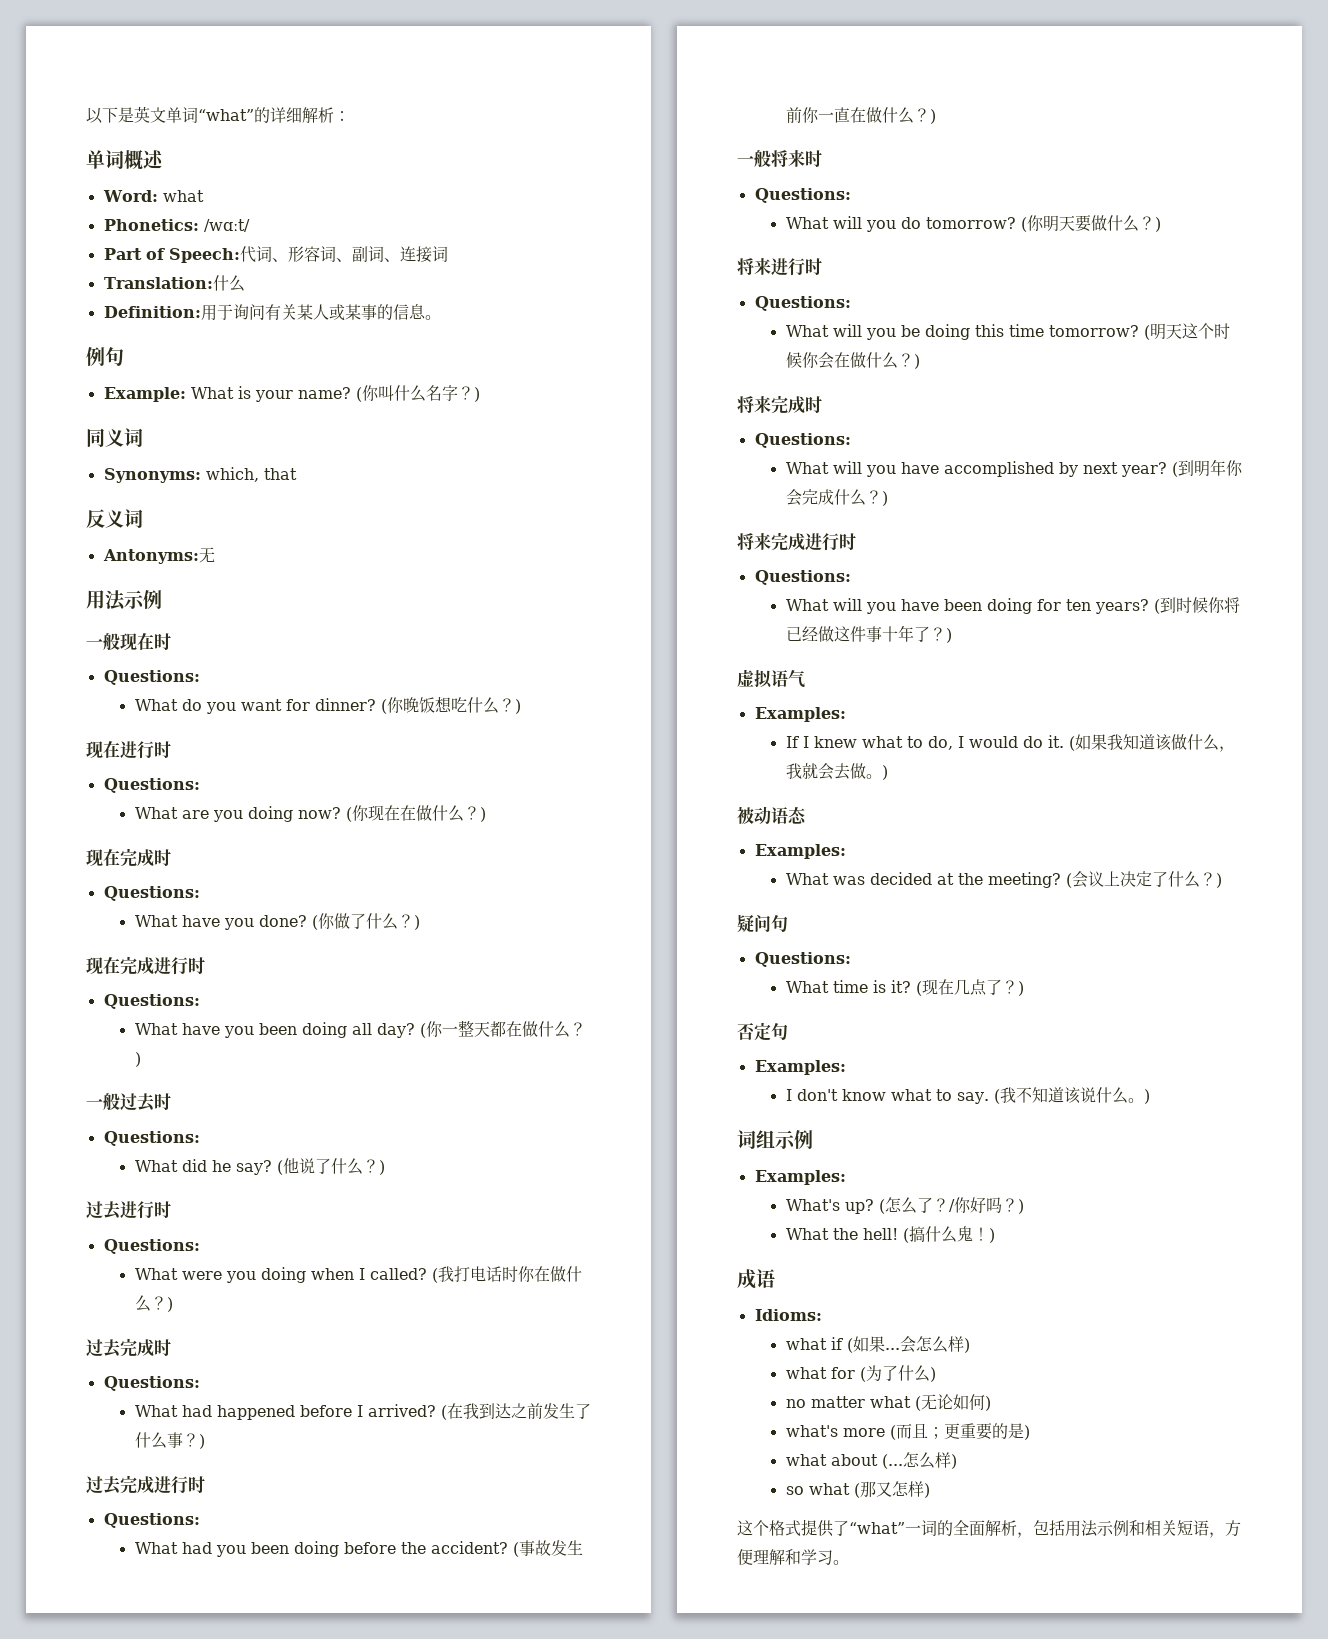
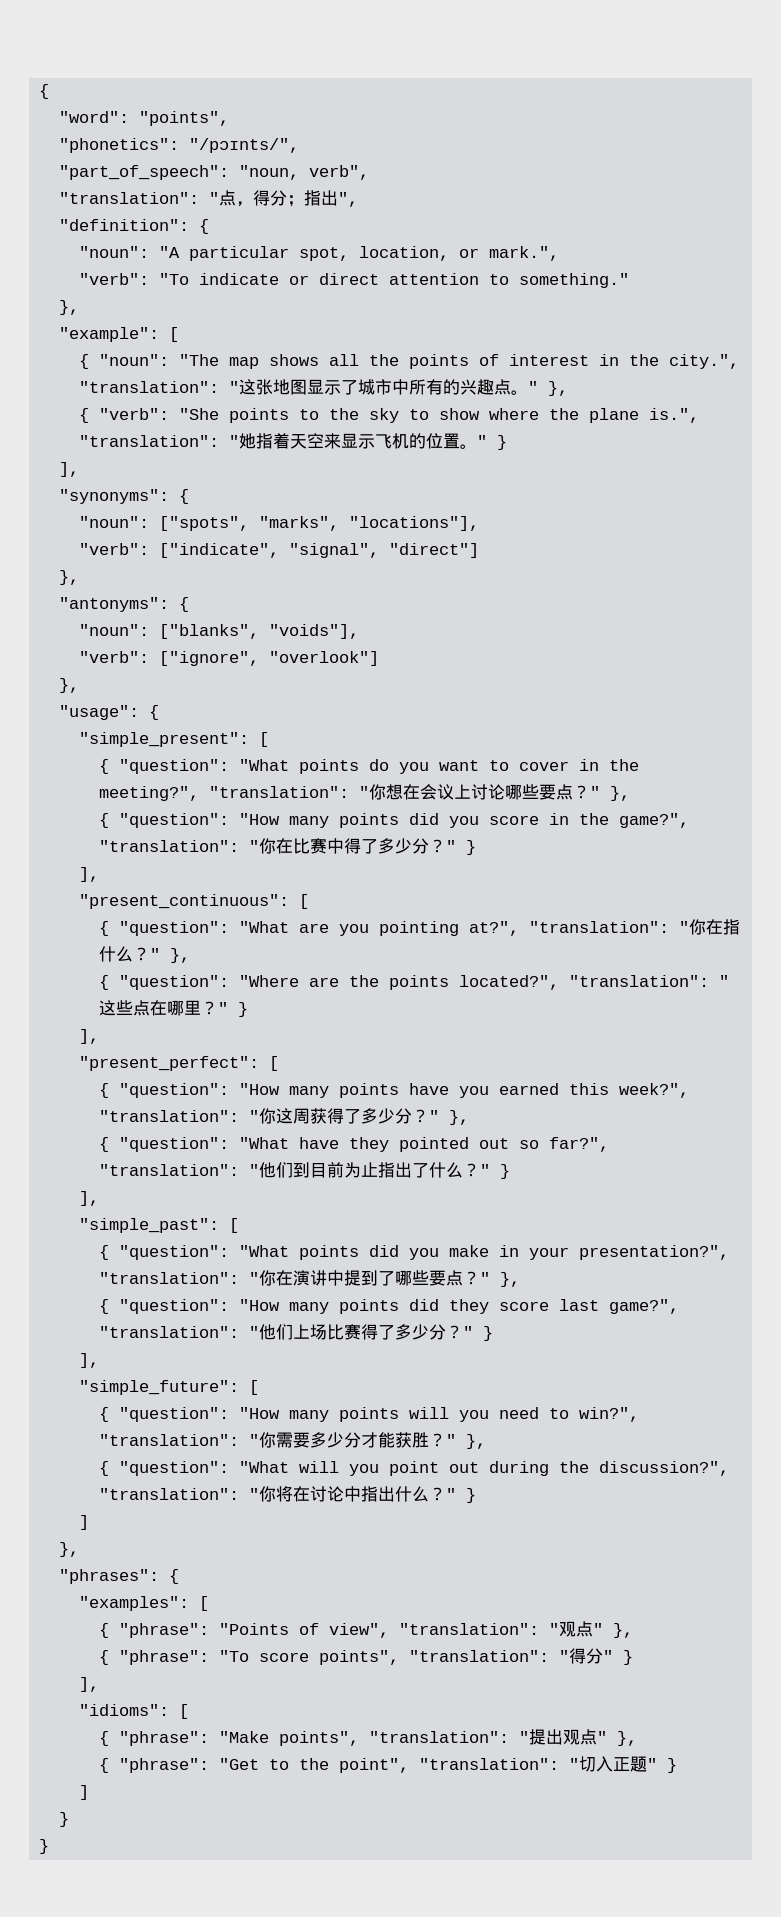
[86,106,350,124] [86,150,164,170] [102,190,204,202] [103,219,250,232] [103,246,448,263] [103,275,245,292] [103,304,441,321] [86,347,124,367] [103,385,480,402] [86,428,143,447] [103,467,297,483] [86,509,143,528] [102,547,215,564] [86,590,162,611] [86,632,171,650] [103,670,200,685] [134,696,521,714] [86,740,171,759] [103,778,200,793] [134,805,486,822] [86,848,171,867] [103,886,200,901] [134,913,420,930] [86,956,205,975] [103,994,200,1009] [134,1020,586,1038] [134,1052,141,1067] [86,1093,171,1112] [103,1131,200,1146] [134,1158,385,1175] [86,1201,171,1220] [103,1239,200,1254] [134,1266,582,1283] [134,1295,173,1312] [86,1338,171,1358] [103,1376,200,1391] [134,1403,591,1420] [134,1432,205,1449] [86,1475,205,1495] [103,1513,200,1528] [134,1540,583,1557] [785,107,936,124] [737,150,822,167] [754,188,851,203] [785,215,1161,232] [737,258,822,276] [754,296,851,311] [785,323,1230,340] [785,352,920,369] [737,395,822,414] [754,433,851,448] [785,459,1243,477] [785,489,888,506] [737,532,856,551] [754,570,851,585] [785,597,1240,614] [785,625,952,643] [737,669,805,688] [754,707,846,722] [785,734,1235,752] [785,763,888,780] [737,806,807,825] [754,844,846,859] [785,871,1222,888] [737,914,788,933] [754,952,851,967] [785,979,1024,996] [737,1022,788,1041] [754,1060,846,1075] [785,1087,1150,1104] [737,1130,813,1149] [754,1170,846,1185] [785,1197,1024,1214] [785,1226,995,1243] [737,1269,775,1289] [754,1309,822,1321] [785,1336,970,1353] [785,1365,936,1382] [785,1394,991,1411] [785,1423,1030,1440] [785,1452,957,1469] [785,1481,930,1498] [737,1519,1241,1538] [737,1549,849,1565] 以下是英文单词“what”的详细解析： // 单词概述 // Word: what // Phonetics: /wɑːt/ // Part of Speech:代词、形容词、副词、连接词 // Translation:什么 // Definition:用于询问有关某人或某事的信息。 // 例句 // Example: What is your name? (你叫什么名字？) // 同义词 // Synonyms: which, that // 反义词 // Antonyms:无 // 用法示例 // 一般现在时 // Questions: // What do you want for dinner? (你晚饭想吃什么？) // 现在进行时 // Questions: // What are you doing now? (你现在在做什么？) // 现在完成时 // Questions: // What have you done? (你做了什么？) // 现在完成进行时 // Questions: // What have you been doing all day? (你一整天都在做什么？) // 一般过去时 // Questions: // What did he say? (他说了什么？) // 过去进行时 // Questions: // What were you doing when I called? (我打电话时你在做什么？) // 过去完成时 // Questions: // What had happened before I arrived? (在我到达之前发生了什么事？) // 过去完成进行时 // Questions: // What had you been doing before the accident? (事故发生前你一直在做什么？) // 一般将来时 // Questions: // What will you do tomorrow? (你明天要做什么？) // 将来进行时 // Questions: // What will you be doing this time tomorrow? (明天这个时候你会在做什么？) // 将来完成时 // Questions: // What will you have accomplished by next year? (到明年你会完成什么？) // 将来完成进行时 // Questions: // What will you have been doing for ten years? (到时候你将已经做这件事十年了？) // 虚拟语气 // Examples: // If I knew what to do, I would do it. (如果我知道该做什么，我就会去做。) // 被动语态 // Examples: // What was decided at the meeting? (会议上决定了什么？) // 疑问句 // Questions: // What time is it? (现在几点了？) // 否定句 // Examples: // I don't know what to say. (我不知道该说什么。) // 词组示例 // Examples: // What's up? (怎么了？/你好吗？) // What the hell! (搞什么鬼！) // 成语 // Idioms: // what if (如果...会怎么样) // what for (为了什么) // no matter what (无论如何) // what's more (而且；更重要的是) // what about (...怎么样) // so what (那又怎样) // 这个格式提供了“what”一词的全面解析，包括用法示例和相关短语，方便理解和学习。 -> [38,84,49,99] [58,111,229,126] [58,138,299,153] [58,165,369,180] [58,190,358,207] [58,219,209,234] [78,246,559,261] [78,273,629,288] [58,300,79,315] [58,327,179,342] [78,354,739,369] [78,379,568,396] [78,408,699,423] [78,433,507,450] [58,462,79,477] [58,489,189,504] [78,516,479,531] [78,543,479,558] [58,570,79,585] [58,597,189,612] [78,624,359,639] [78,651,379,666] [58,678,79,693] [58,705,159,720] [78,732,269,747] [98,759,639,774] [98,784,630,801] [98,813,689,828] [98,838,476,855] [78,867,99,882] [78,894,309,909] [98,919,740,936] [98,946,190,963] [98,975,729,990] [98,1000,248,1017] [78,1029,99,1044] [78,1056,279,1071] [98,1083,689,1098] [98,1108,469,1125] [98,1137,609,1152] [98,1162,510,1179] [78,1191,99,1206] [78,1218,239,1233] [98,1245,729,1260] [98,1270,520,1287] [98,1299,679,1314] [98,1324,493,1341] [78,1353,99,1368] [78,1380,259,1395] [98,1407,639,1422] [98,1432,486,1449] [98,1461,729,1476] [98,1486,476,1503] [78,1515,89,1530] [58,1542,79,1557] [58,1569,179,1584] [78,1596,209,1611] [98,1621,633,1638] [98,1648,633,1665] [78,1677,99,1692] [78,1704,189,1719] [98,1729,637,1746] [98,1756,677,1773] [78,1785,89,1800] [58,1812,69,1827] [38,1839,49,1854] { // "word": "points", // "phonetics": "/pɔɪnts/", // "part_of_speech": "noun, verb", // "translation": "点，得分；指出", // "definition": { // "noun": "A particular spot, location, or mark.", // "verb": "To indicate or direct attention to something." // }, // "example": [ // { "noun": "The map shows all the points of interest in the city.", "translation": "这张地图显示了城市中所有的兴趣点。" }, // { "verb": "She points to the sky to show where the plane is.", "translation": "她指着天空来显示飞机的位置。" } // ], // "synonyms": { // "noun": ["spots", "marks", "locations"], // "verb": ["indicate", "signal", "direct"] // }, // "antonyms": { // "noun": ["blanks", "voids"], // "verb": ["ignore", "overlook"] // }, // "usage": { // "simple_present": [ // { "question": "What points do you want to cover in the meeting?", "translation": "你想在会议上讨论哪些要点？" }, // { "question": "How many points did you score in the game?", "translation": "你在比赛中得了多少分？" } // ], // "present_continuous": [ // { "question": "What are you pointing at?", "translation": "你在指什么？" }, // { "question": "Where are the points located?", "translation": "这些点在哪里？" } // ], // "present_perfect": [ // { "question": "How many points have you earned this week?", "translation": "你这周获得了多少分？" }, // { "question": "What have they pointed out so far?", "translation": "他们到目前为止指出了什么？" } // ], // "simple_past": [ // { "question": "What points did you make in your presentation?", "translation": "你在演讲中提到了哪些要点？" }, // { "question": "How many points did they score last game?", "translation": "他们上场比赛得了多少分？" } // ], // "simple_future": [ // { "question": "How many points will you need to win?", "translation": "你需要多少分才能获胜？" }, // { "question": "What will you point out during the discussion?", "translation": "你将在讨论中指出什么？" } // ] // }, // "phrases": { // "examples": [ // { "phrase": "Points of view", "translation": "观点" }, // { "phrase": "To score points", "translation": "得分" } // ], // "idioms": [ // { "phrase": "Make points", "translation": "提出观点" }, // { "phrase": "Get to the point", "translation": "切入正题" } // ] // } // }

